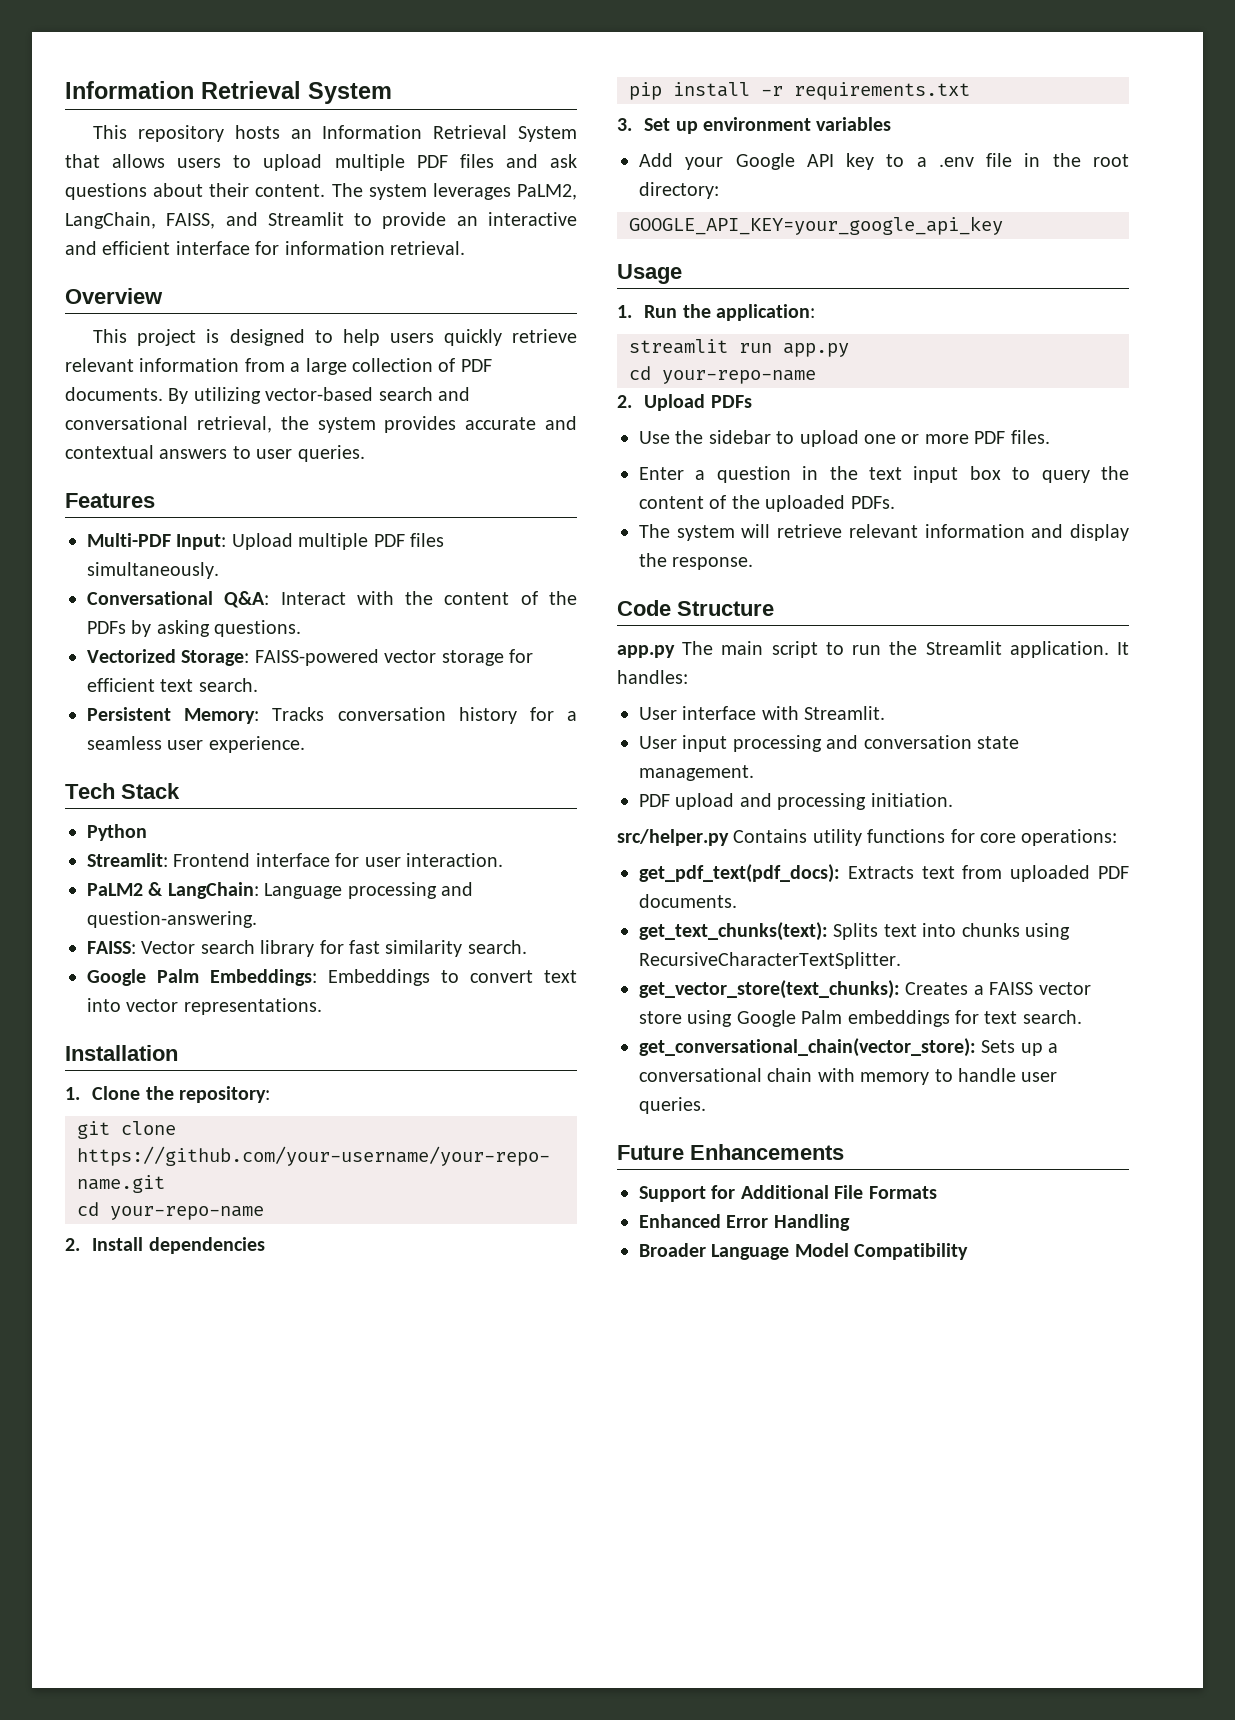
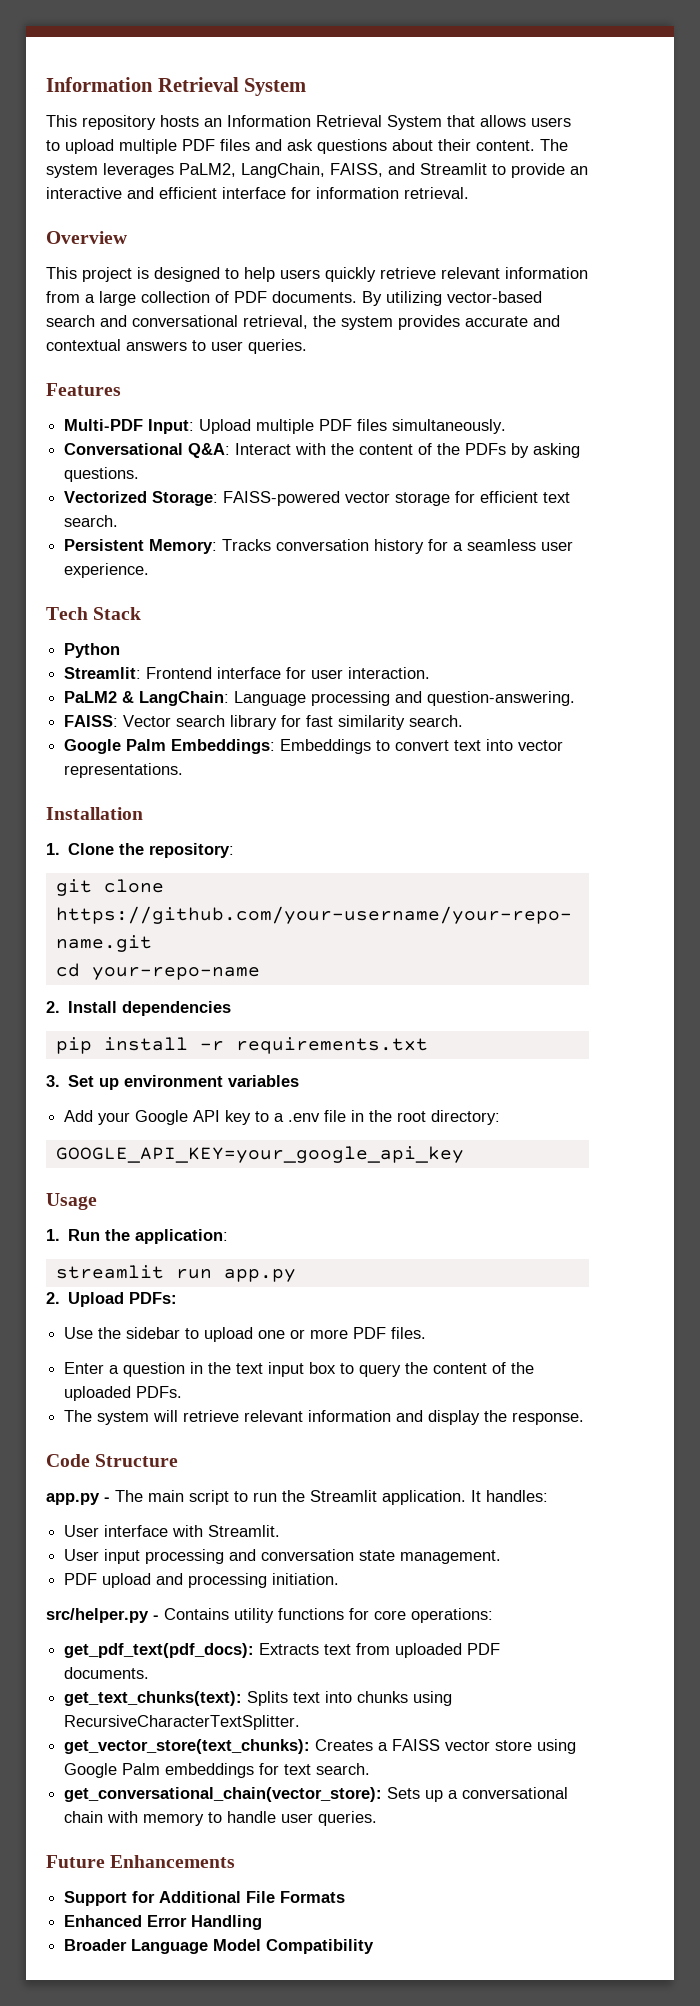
[629,366,816,384] // cd your-repo-name -> (296, 1275) none
[710,395,752,408] PDFs -> [129,1292,178,1304] PDFs:
(675, 651) none -> [104,1497,110,1502] -
(729, 837) none -> [153,1615,159,1620] -

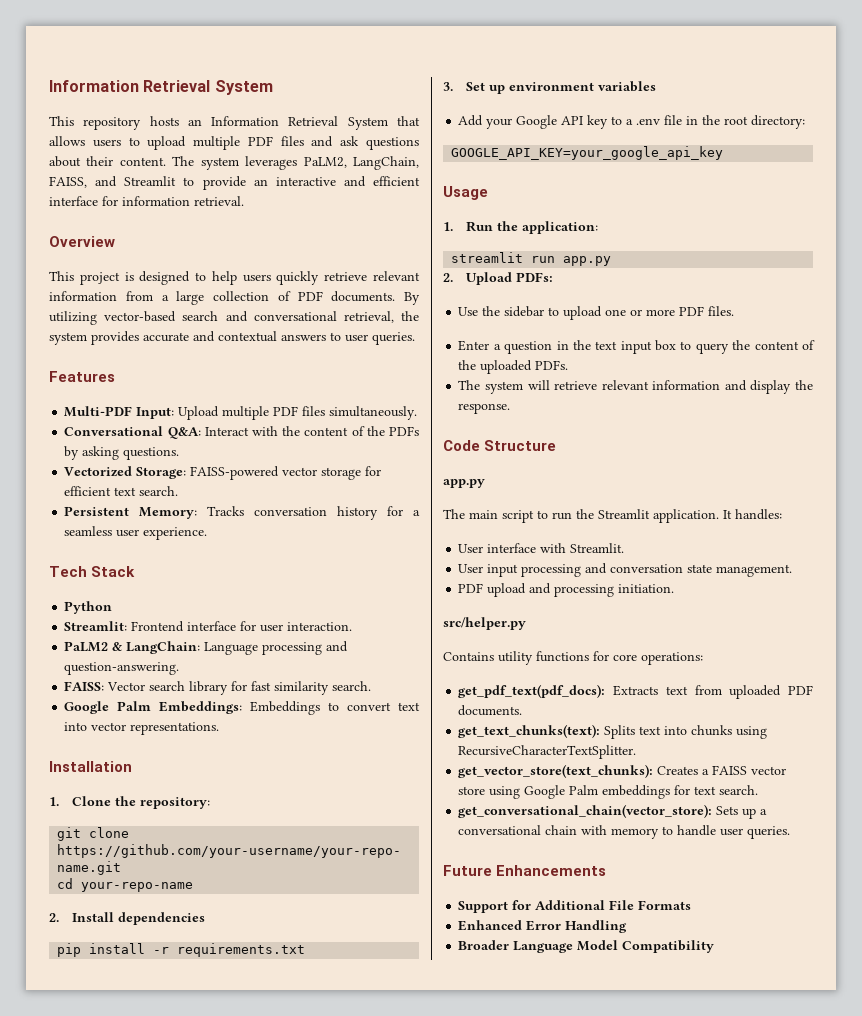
[104,1497,110,1502] - -> (485, 483) //
[153,1615,159,1620] - -> (526, 623) //

